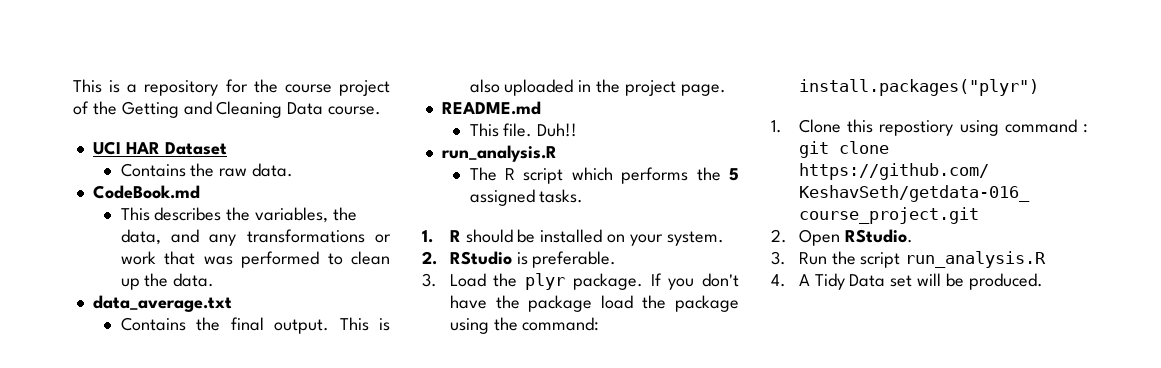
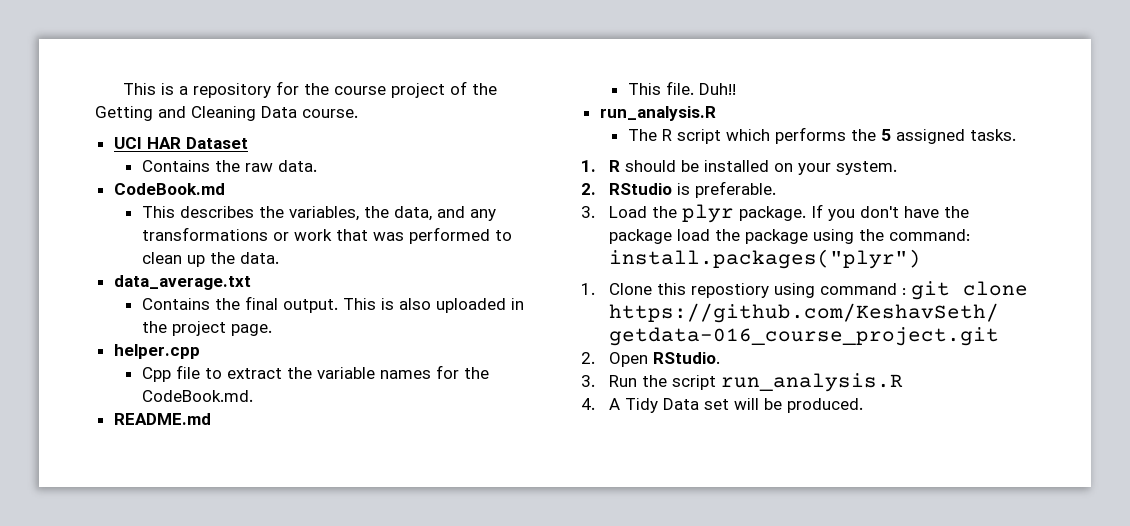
(726, 90) none -> [113,344,200,359] [141,365,489,382] [141,390,253,402] // helper.cpp // Cpp file to extract the variable names for the CodeBook.md.

